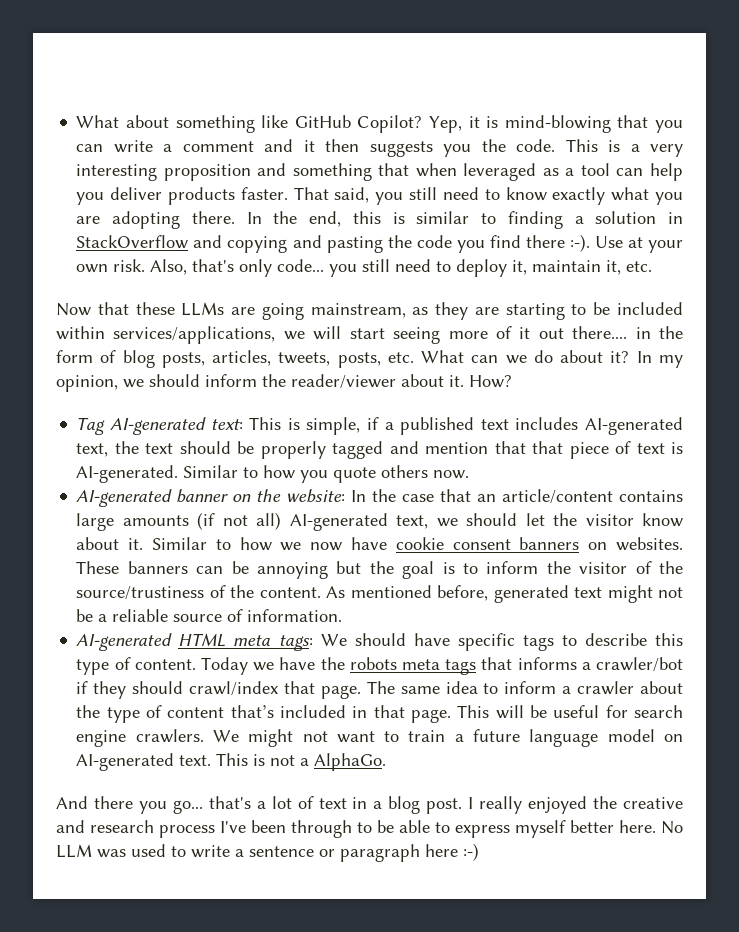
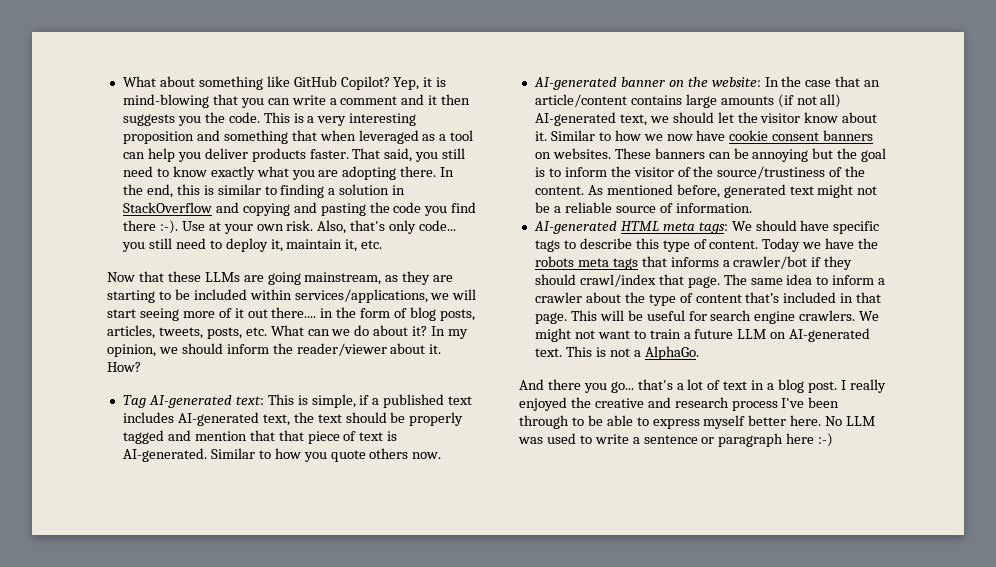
[529,729,655,747] language model -> [737,329,767,339] LLM

